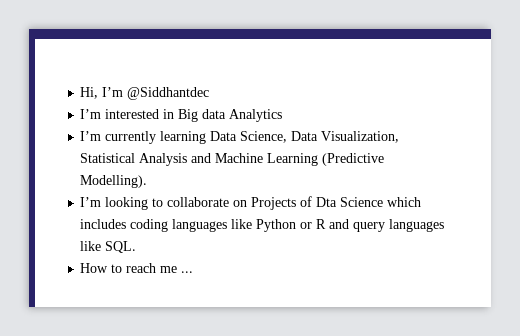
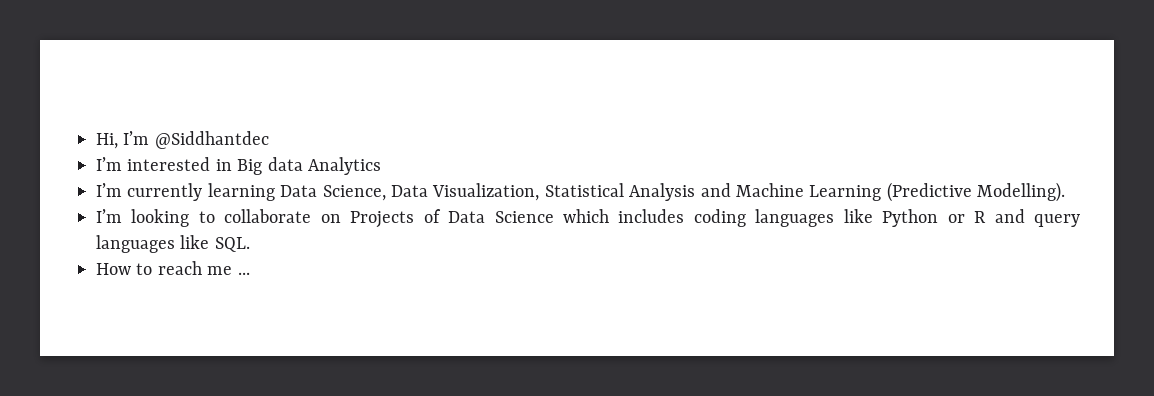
[316,197,338,207] Dta -> [448,211,486,223] Data

